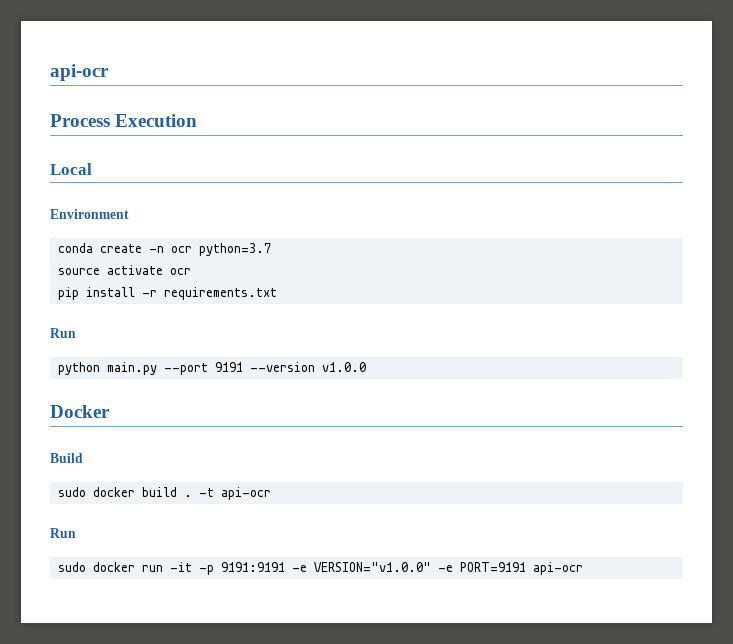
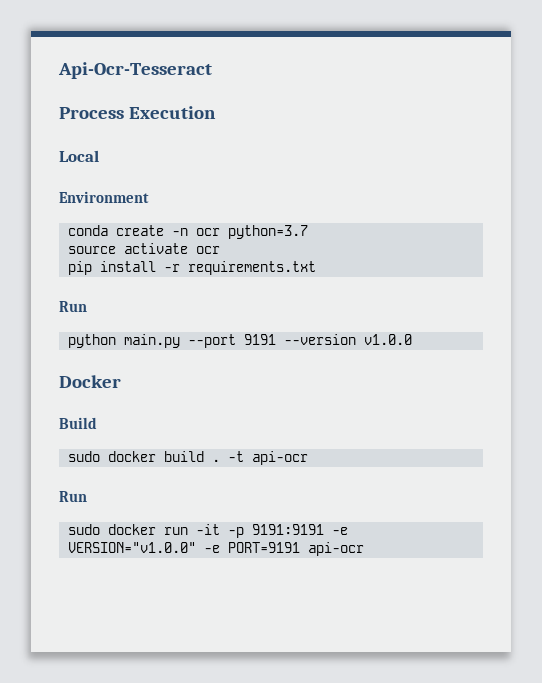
[50,64,109,81] api-ocr -> [58,62,212,79] Api-Ocr-Tesseract

